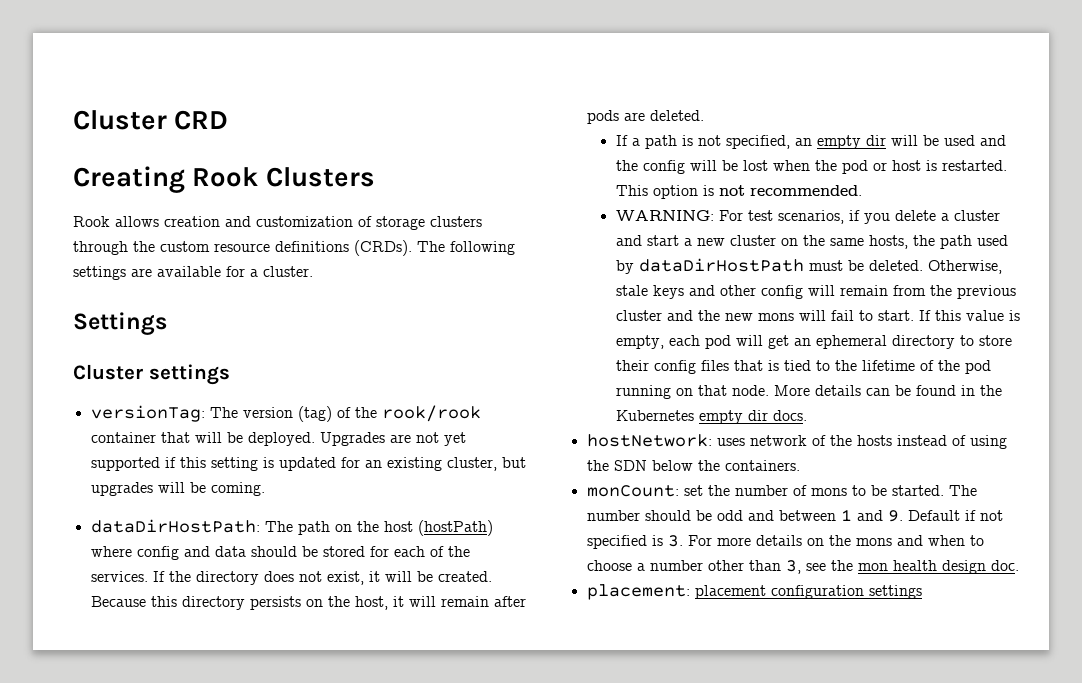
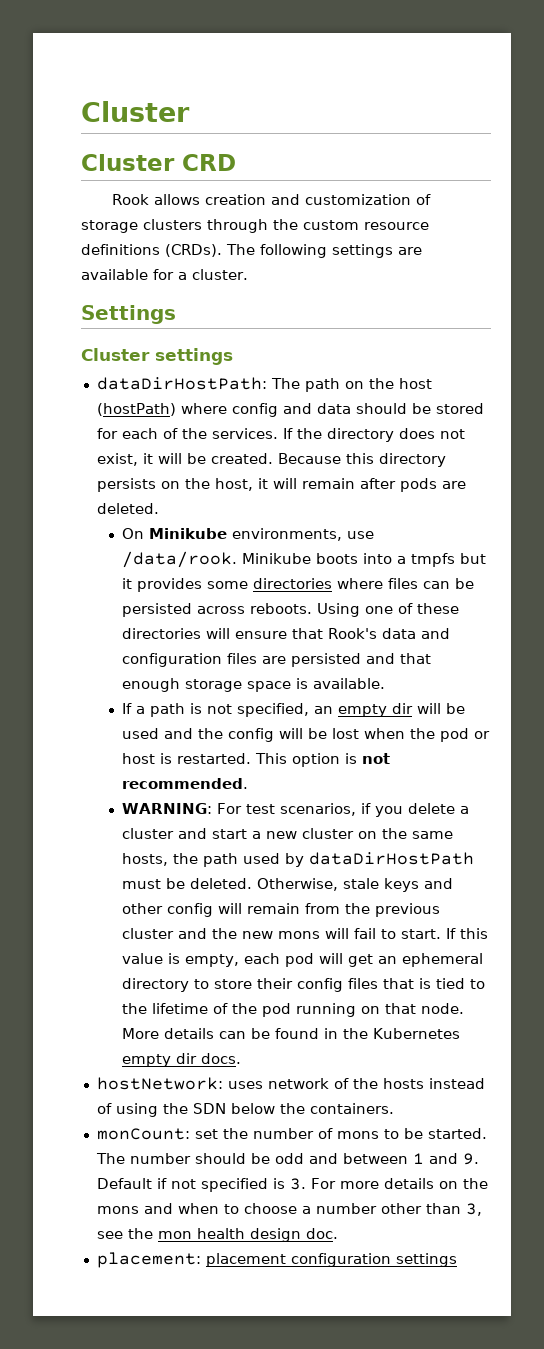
[73,110,167,130] Cluster -> [81,101,190,122] [81,154,175,171] Cluster // Cluster
[73,166,375,193] // Creating Rook Clusters -> (236, 162) none
[90,405,481,422] [90,432,466,446] [90,457,526,471] [90,482,265,496] // versionTag: The version (tag) of the rook/rook container that will be deployed. Upgrades are not yet supported if this setting is updated for an existing cluster, but upgrades will be coming. -> (233, 356) none
(704, 115) none -> [122,528,375,541] [122,551,487,568] [122,578,475,592] [122,603,460,617] [122,628,451,639] [122,653,432,667] [122,678,386,692] // On Minikube environments, use /data/rook. Minikube boots into a tmpfs but it provides some directories where files can be persisted across reboots. Using one of these directories will ensure that Rook's data and configuration files are persisted and that enough storage space is available.

